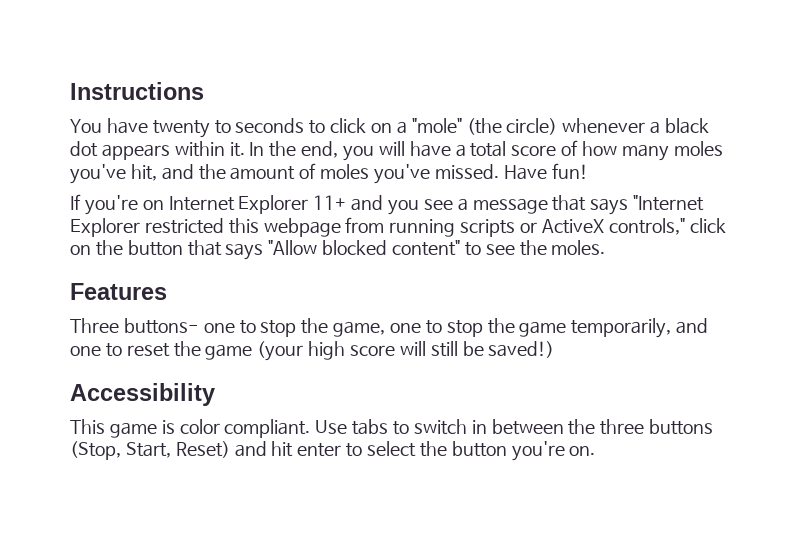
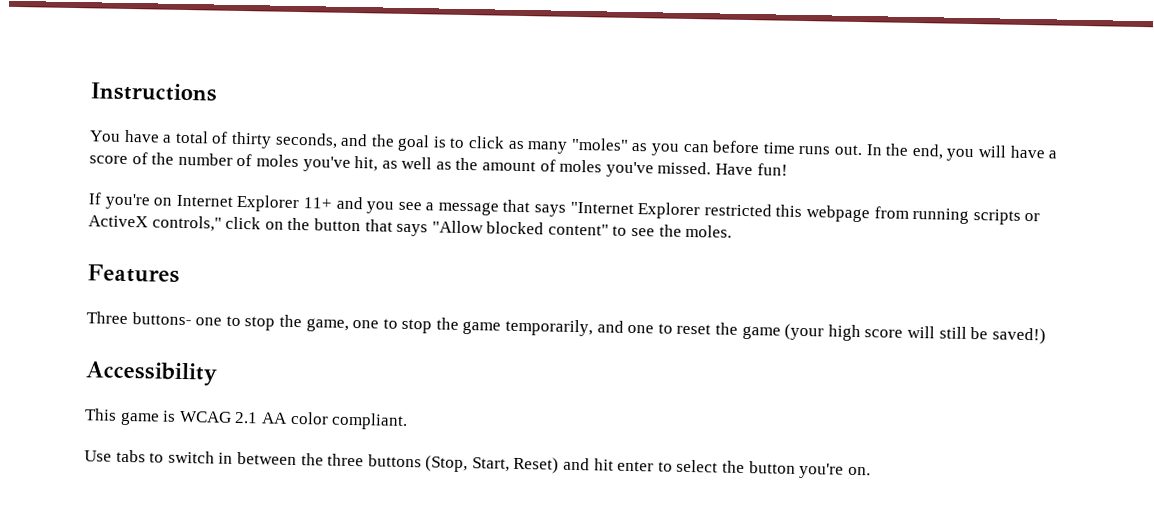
[152,118,710,138] [70,141,245,160] twenty to seconds to click on a "mole" (the circle) whenever a black dot appears within it. -> [162,130,863,156] a total of thirty seconds, and the goal is to click as many "moles" as you can before time runs out.
[470,141,507,157] total -> (1058, 154) none
[582,141,723,161] [70,164,194,184] how many moles you've hit, and -> [151,152,452,172] the number of moles you've hit, as well as
(175, 427) none -> [178,410,288,424] WCAG 2.1 AA
(311, 428) none -> (409, 421) //

